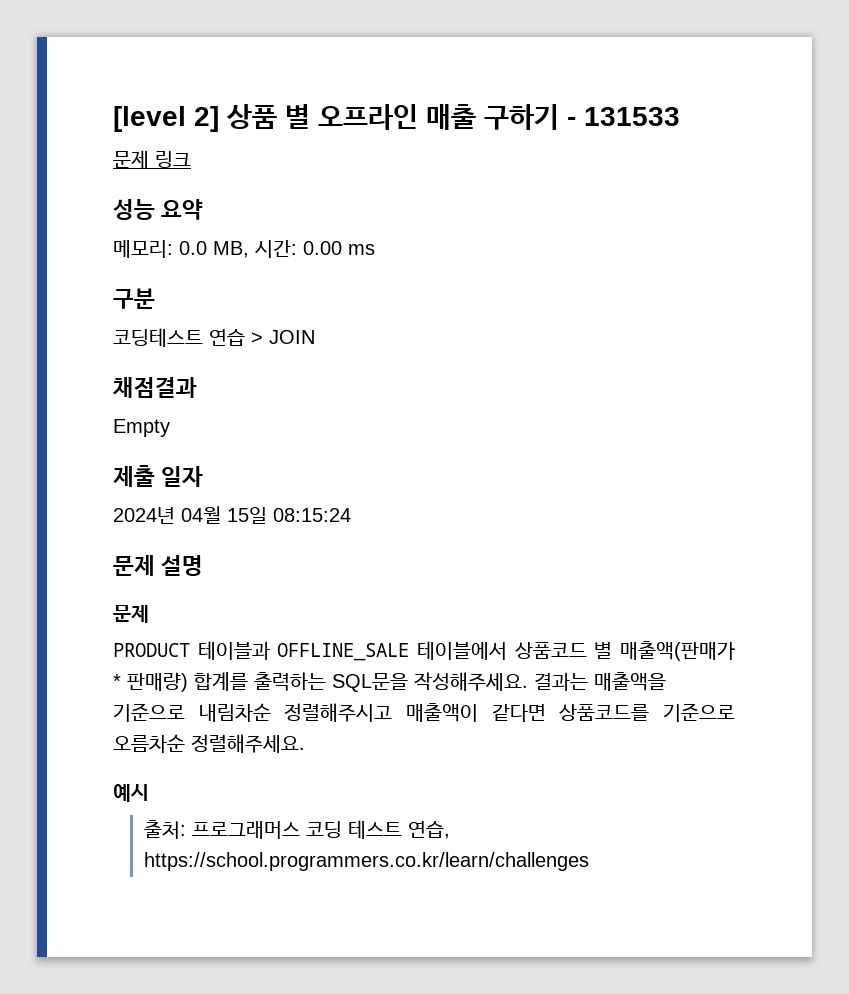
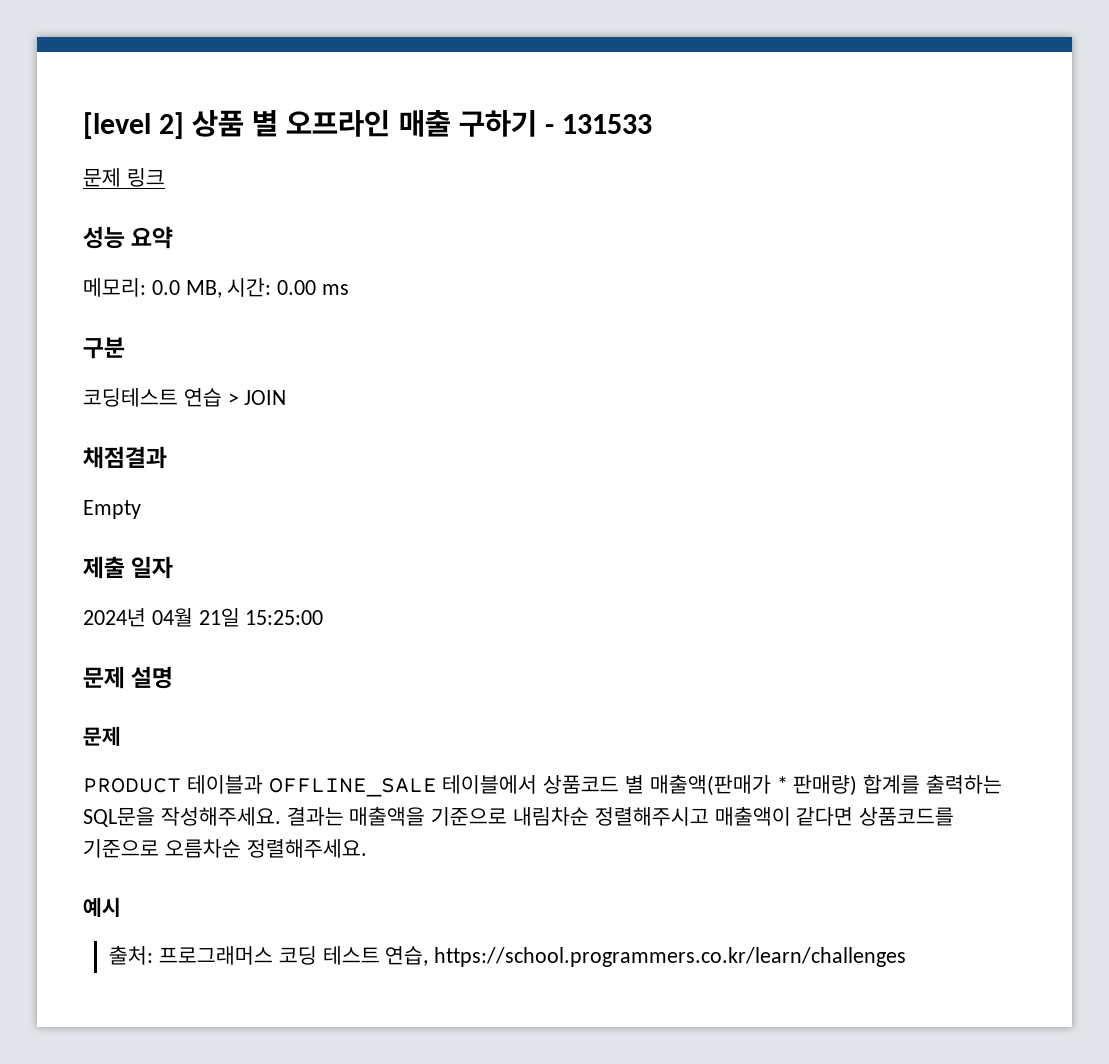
[227,507,351,524] 15일 08:15:24 -> [198,608,324,627] 21일 15:25:00

